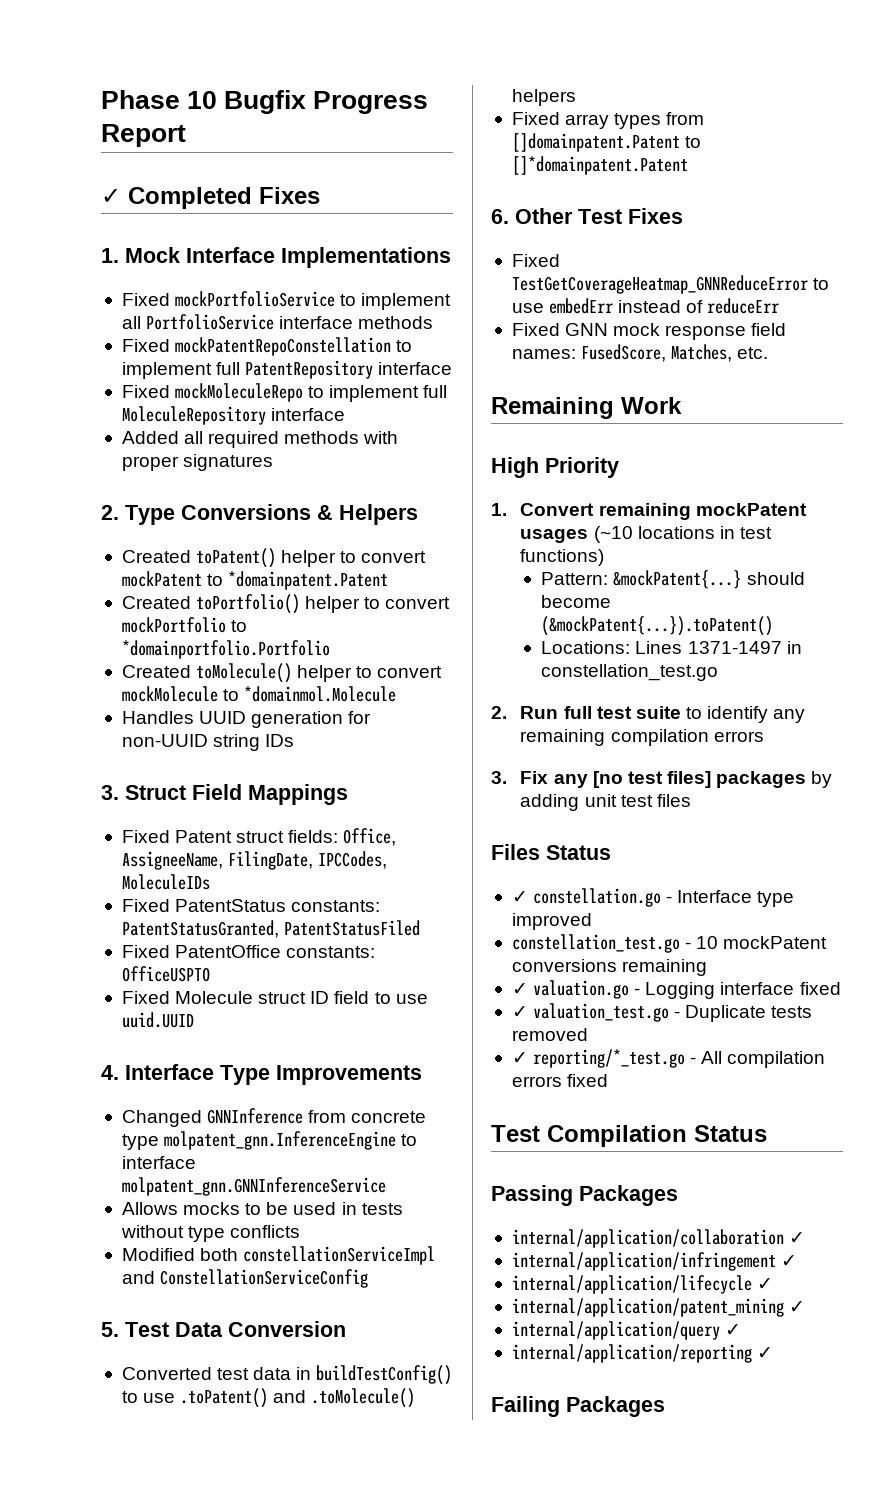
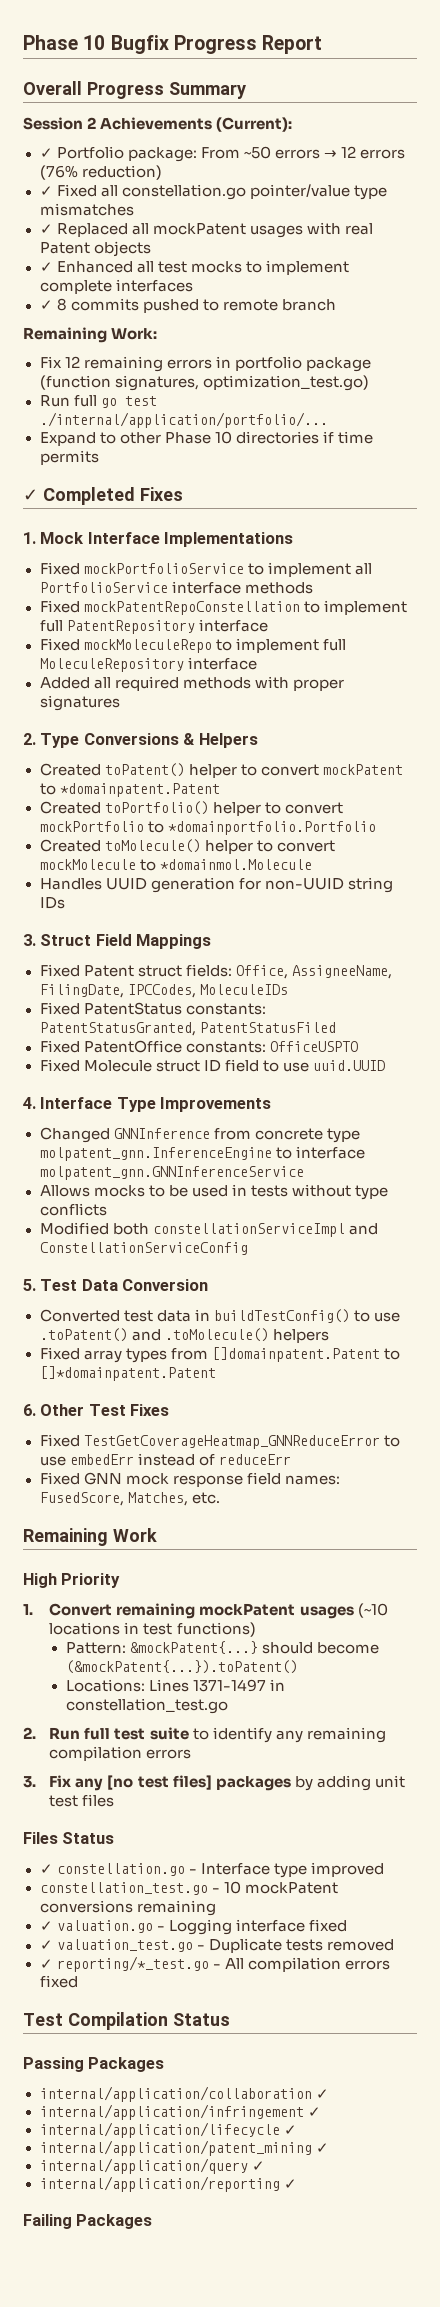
(186, 135) none -> [23,81,246,99] [23,117,293,132] [39,146,405,162] [39,165,162,180] [39,184,387,200] [39,203,134,216] [39,222,373,238] [39,241,151,257] [39,260,349,275] [39,279,193,294] [39,298,336,313] [23,327,158,343] [39,356,371,372] [39,375,369,391] [39,395,157,408] [39,412,328,428] [39,431,373,446] [39,450,99,465] // Overall Progress Summary // Session 2 Achievements (Current): // ✓ Portfolio package: From ~50 errors → 12 errors (76% reduction) // ✓ Fixed all constellation.go pointer/value type mismatches // ✓ Replaced all mockPatent usages with real Patent objects // ✓ Enhanced all test mocks to implement complete interfaces // ✓ 8 commits pushed to remote branch // Remaining Work: // Fix 12 remaining errors in portfolio package (function signatures, optimization_test.go) // Run full go test ./internal/application/portfolio/... // Expand to other Phase 10 directories if time permits

